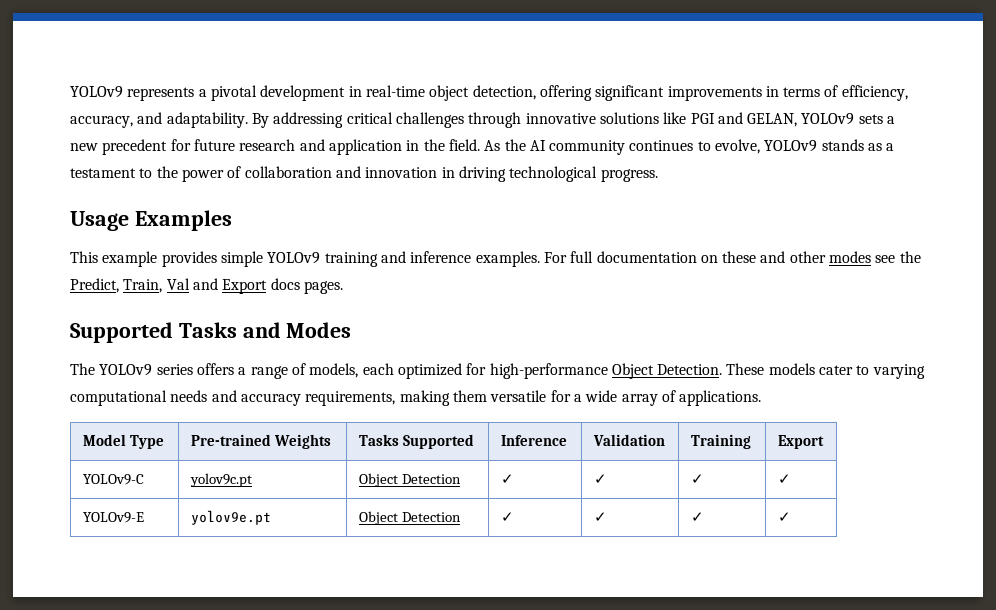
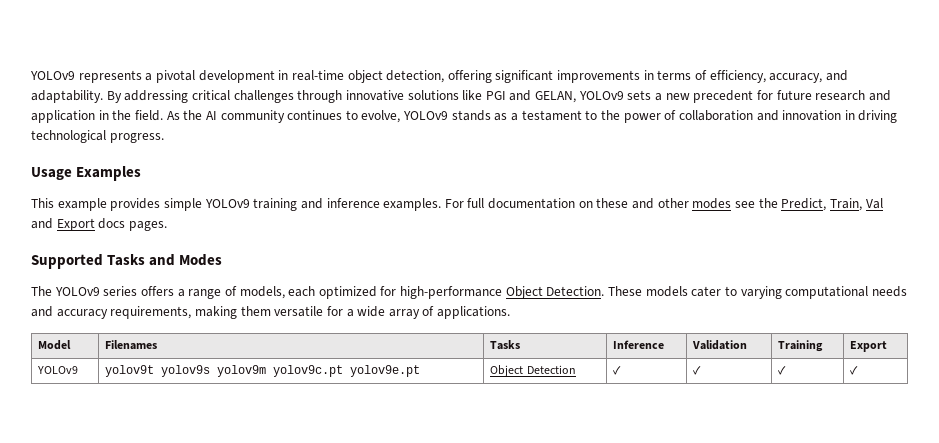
[129,435,164,449] [190,434,331,449] [358,434,474,449] Type | Pre-trained Weights | Tasks Supported -> [105,340,158,350] [490,340,521,350] | Filenames | Tasks
[82,474,144,485] [189,473,252,487] [358,473,461,487] [500,474,514,484] [593,474,607,484] [690,474,704,484] [777,474,791,484] [82,512,144,523] YOLOv9-C | yolov9c.pt | Object Detection | ✓ | ✓ | ✓ | ✓ // YOLOv9-E | -> [37,366,79,374] [105,365,344,377] YOLOv9 | yolov9t yolov9s yolov9m yolov9c.pt

